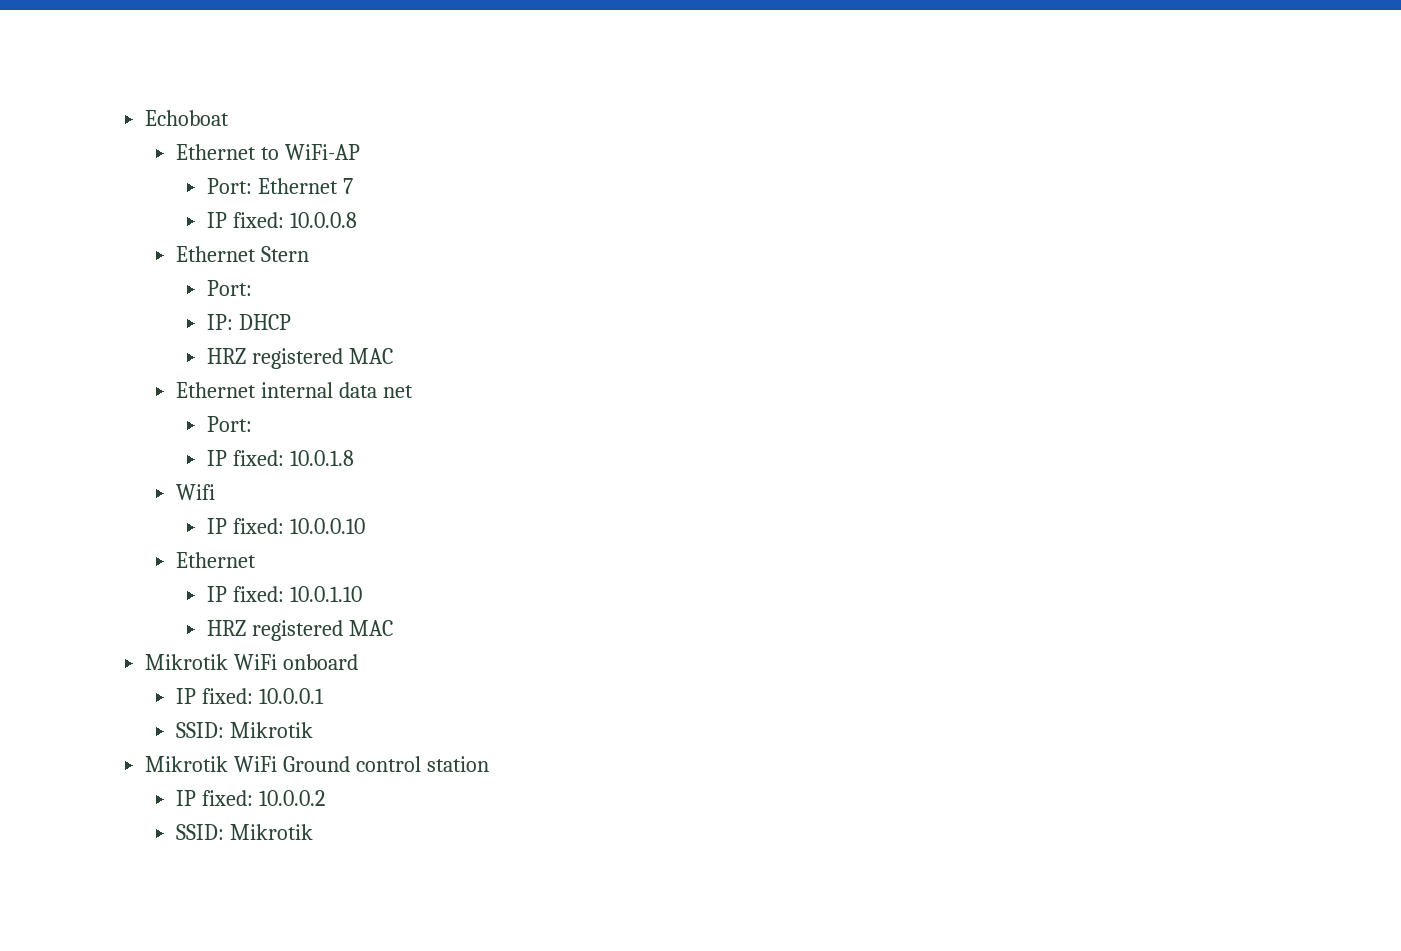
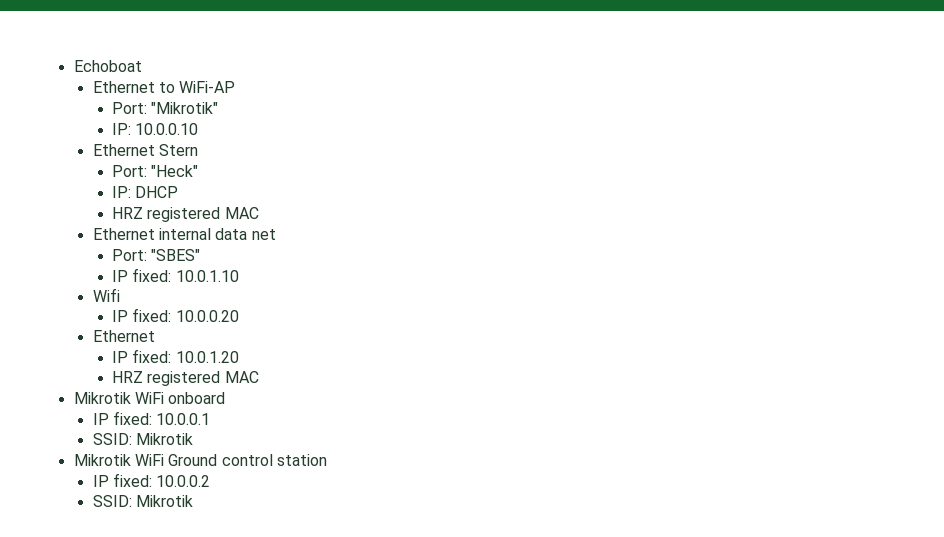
[257,178,353,194] [206,212,357,228] Ethernet 7 // IP fixed: 10.0.0.8 -> [151,102,219,114] [112,123,199,135] "Mikrotik" // IP: 10.0.0.10
(252, 288) none -> [151,165,199,177] "Heck"
[206,450,354,466] // IP fixed: 10.0.1.8 -> [151,249,201,261] [112,268,239,282] "SBES" // IP fixed: 10.0.1.10
[289,518,365,534] 10.0.0.10 -> [175,310,239,322] 10.0.0.20
[289,586,362,602] 10.0.1.10 -> [175,351,239,363] 10.0.1.20

